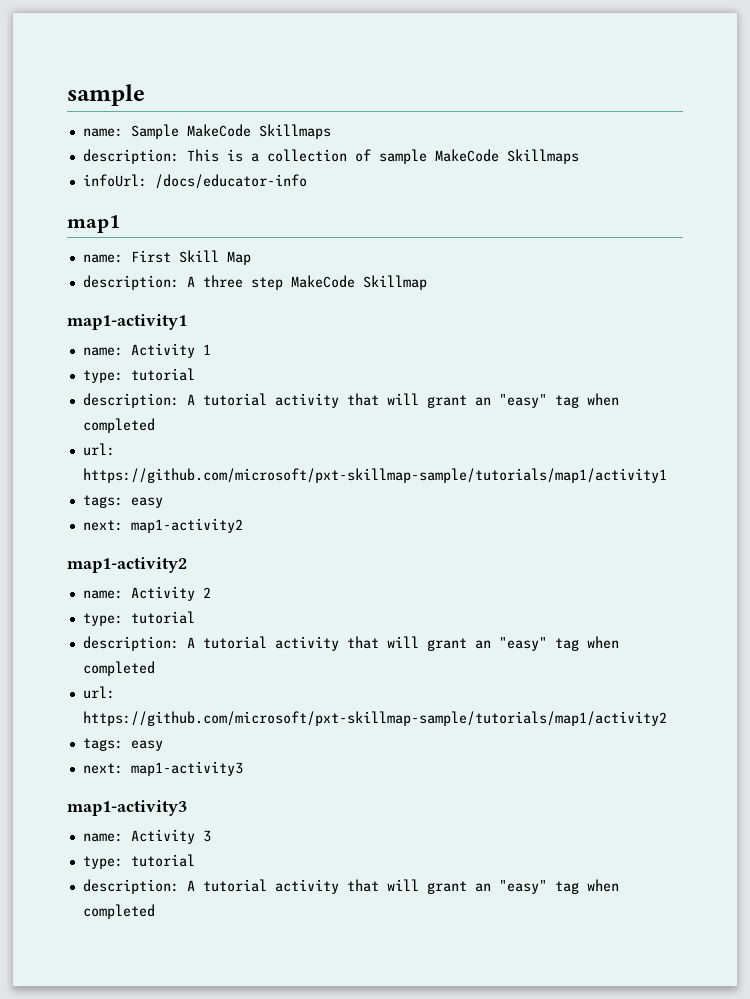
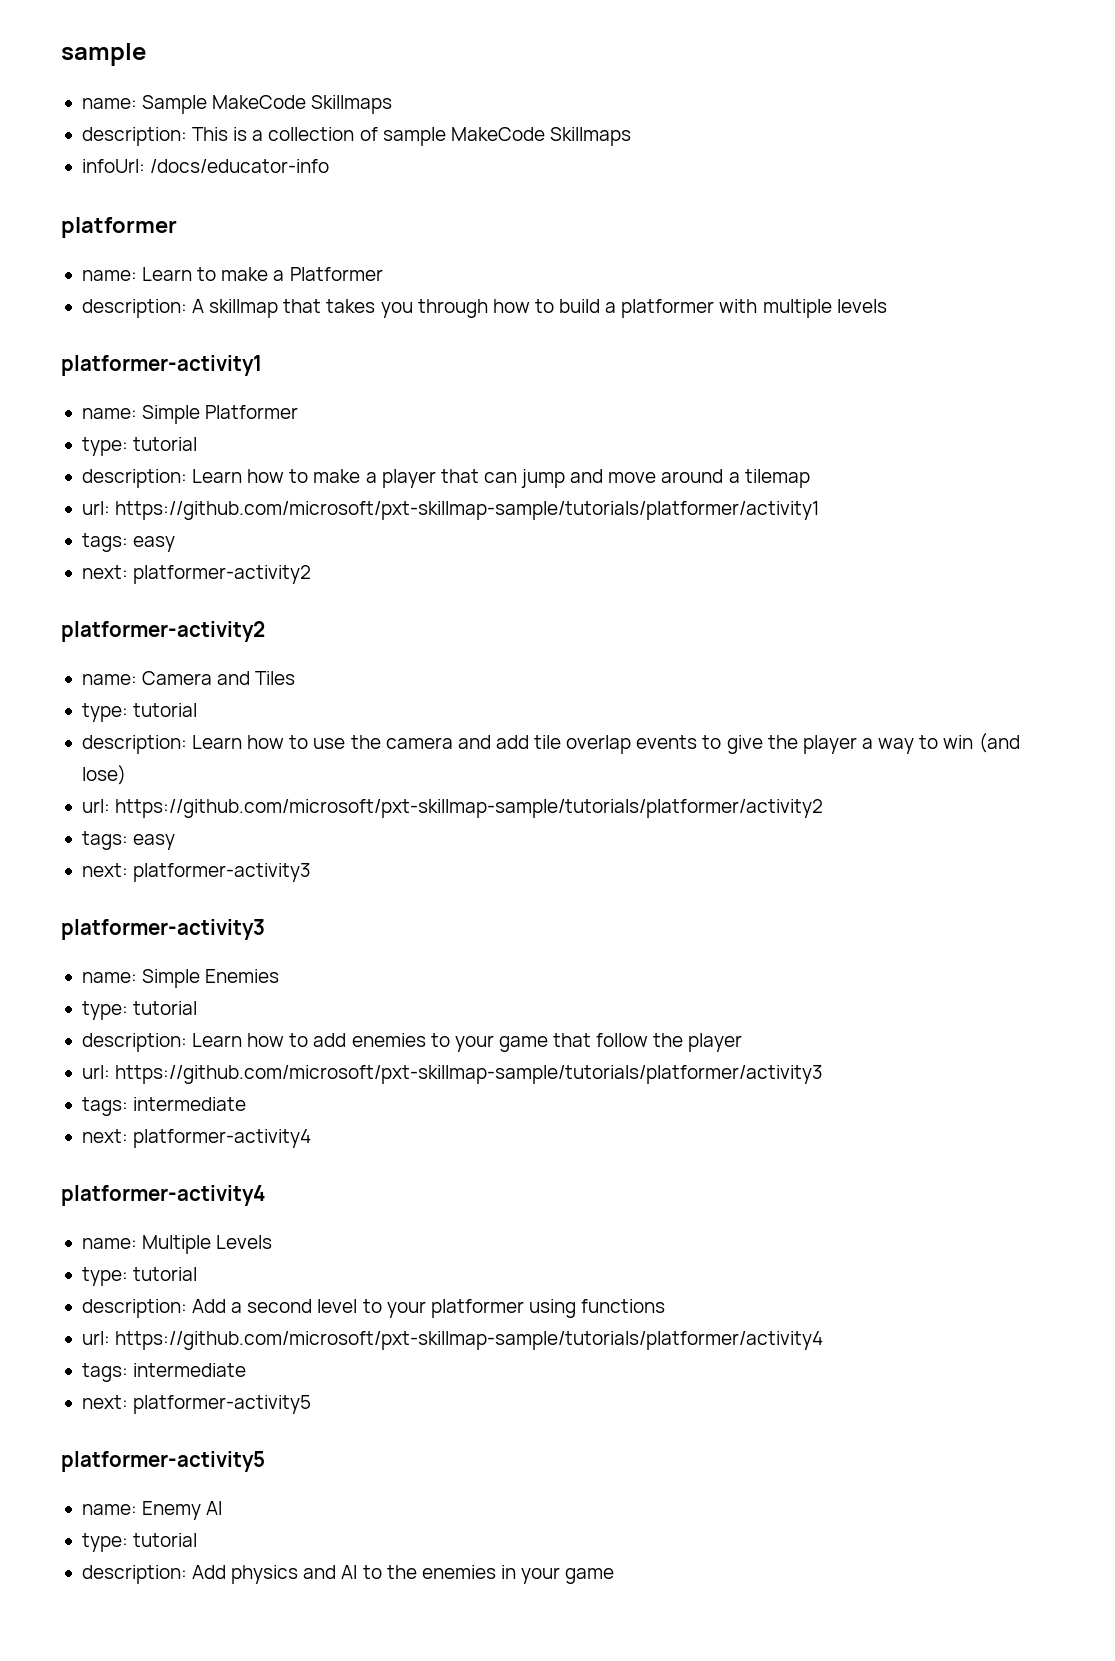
[67,215,120,233] [82,250,251,265] [82,275,427,290] [67,314,187,330] [82,343,211,358] [82,368,195,383] [82,393,619,408] [82,418,155,433] [82,443,115,456] [82,468,667,483] [82,495,163,508] [82,518,243,533] [67,557,187,573] [82,586,211,601] [82,611,195,626] [82,636,619,651] [82,661,155,676] [82,686,115,699] [82,711,667,726] [82,738,163,751] [82,761,243,776] [67,800,187,816] [82,829,211,844] [82,854,195,869] [82,879,619,894] [82,904,155,919] map1 // name: First Skill Map // description: A three step MakeCode Skillmap // map1-activity1 // name: Activity 1 // type: tutorial // description: A tutorial activity that will grant an "easy" tag when completed // url: https://github.com/microsoft/pxt-skillmap-sample/tutorials/map1/activity1 // tags: easy // next: map1-activity2 // map1-activity2 // name: Activity 2 // type: tutorial // description: A tutorial activity that will grant an "easy" tag when completed // url: https://github.com/microsoft/pxt-skillmap-sample/tutorials/map1/activity2 // tags: easy // next: map1-activity3 // map1-activity3 // name: Activity 3 // type: tutorial // description: A tutorial activity that will grant an "easy" tag when completed -> [61,217,177,238] [81,267,383,281] [81,299,887,318] [61,355,262,376] [81,405,299,424] [81,437,198,456] [81,469,810,488] [81,501,820,520] [81,533,176,552] [81,565,312,584] [61,621,265,642] [81,671,296,685] [81,703,198,722] [81,733,1020,754] [81,765,126,785] [81,799,824,818] [81,831,176,850] [81,863,312,882] [61,919,265,940] [81,969,280,988] [81,1001,198,1020] [81,1033,743,1052] [81,1065,824,1084] [81,1097,247,1116] [81,1129,312,1148] [61,1185,265,1206] [81,1235,273,1254] [81,1267,198,1286] [81,1299,666,1318] [81,1331,824,1350] [81,1363,247,1382] [81,1395,312,1414] [61,1451,265,1472] [81,1501,223,1520] [81,1533,198,1552] [81,1565,615,1584] platformer // name: Learn to make a Platformer // description: A skillmap that takes you through how to build a platformer with multiple levels // platformer-activity1 // name: Simple Platformer // type: tutorial // description: Learn how to make a player that can jump and move around a tilemap // url: https://github.com/microsoft/pxt-skillmap-sample/tutorials/platformer/activity1 // tags: easy // next: platformer-activity2 // platformer-activity2 // name: Camera and Tiles // type: tutorial // description: Learn how to use the camera and add tile overlap events to give the player a way to win (and lose) // url: https://github.com/microsoft/pxt-skillmap-sample/tutorials/platformer/activity2 // tags: easy // next: platformer-activity3 // platformer-activity3 // name: Simple Enemies // type: tutorial // description: Learn how to add enemies to your game that follow the player // url: https://github.com/microsoft/pxt-skillmap-sample/tutorials/platformer/activity3 // tags: intermediate // next: platformer-activity4 // platformer-activity4 // name: Multiple Levels // type: tutorial // description: Add a second level to your platformer using functions // url: https://github.com/microsoft/pxt-skillmap-sample/tutorials/platformer/activity4 // tags: intermediate // next: platformer-activity5 // platformer-activity5 // name: Enemy AI // type: tutorial // description: Add physics and AI to the enemies in your game

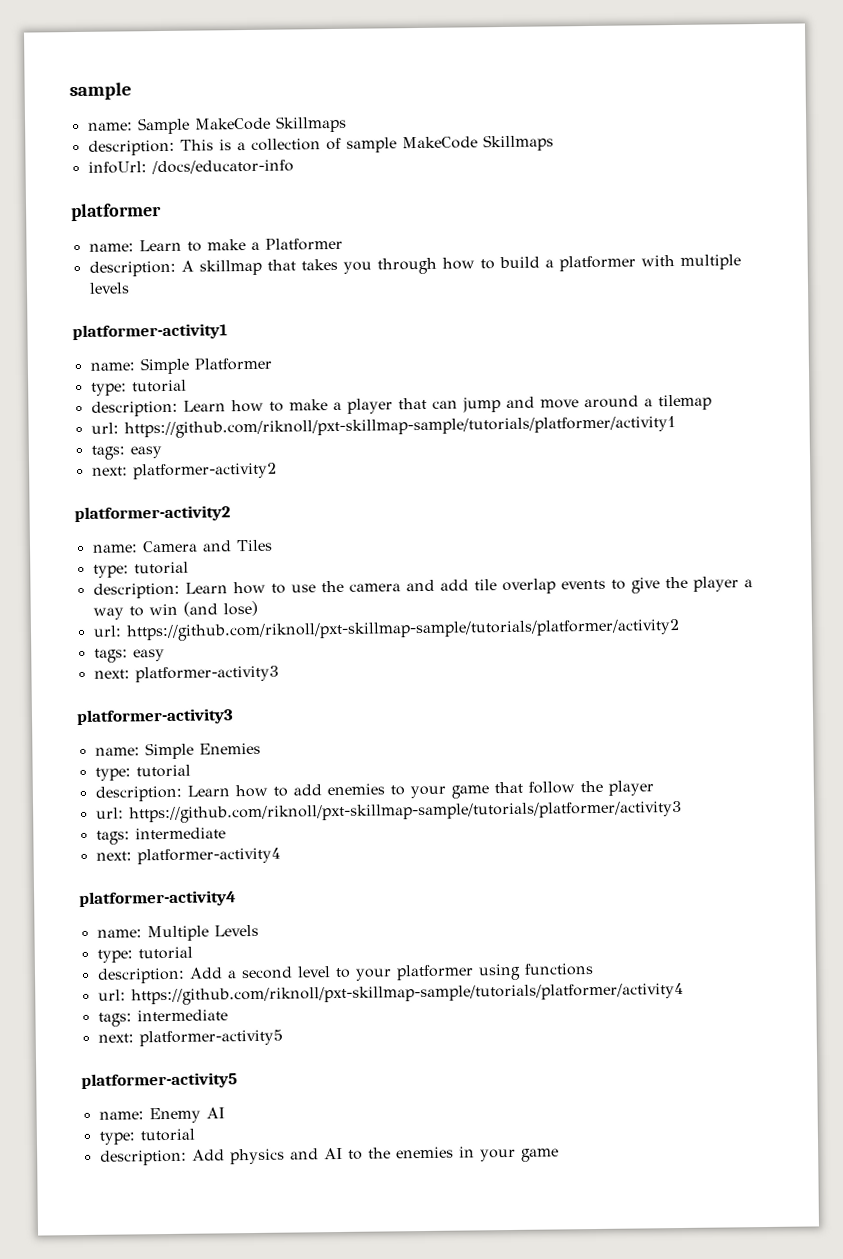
[115,501,820,520] https://github.com/microsoft/pxt-skillmap-sample/tutorials/platformer/activity1 -> [123,416,676,439] https://github.com/riknoll/pxt-skillmap-sample/tutorials/platformer/activity1
[115,799,824,818] https://github.com/microsoft/pxt-skillmap-sample/tutorials/platformer/activity2 -> [125,618,680,642] https://github.com/riknoll/pxt-skillmap-sample/tutorials/platformer/activity2
[115,1065,824,1084] https://github.com/microsoft/pxt-skillmap-sample/tutorials/platformer/activity3 -> [128,800,682,824] https://github.com/riknoll/pxt-skillmap-sample/tutorials/platformer/activity3
[115,1331,824,1350] https://github.com/microsoft/pxt-skillmap-sample/tutorials/platformer/activity4 -> [130,982,684,1006] https://github.com/riknoll/pxt-skillmap-sample/tutorials/platformer/activity4

